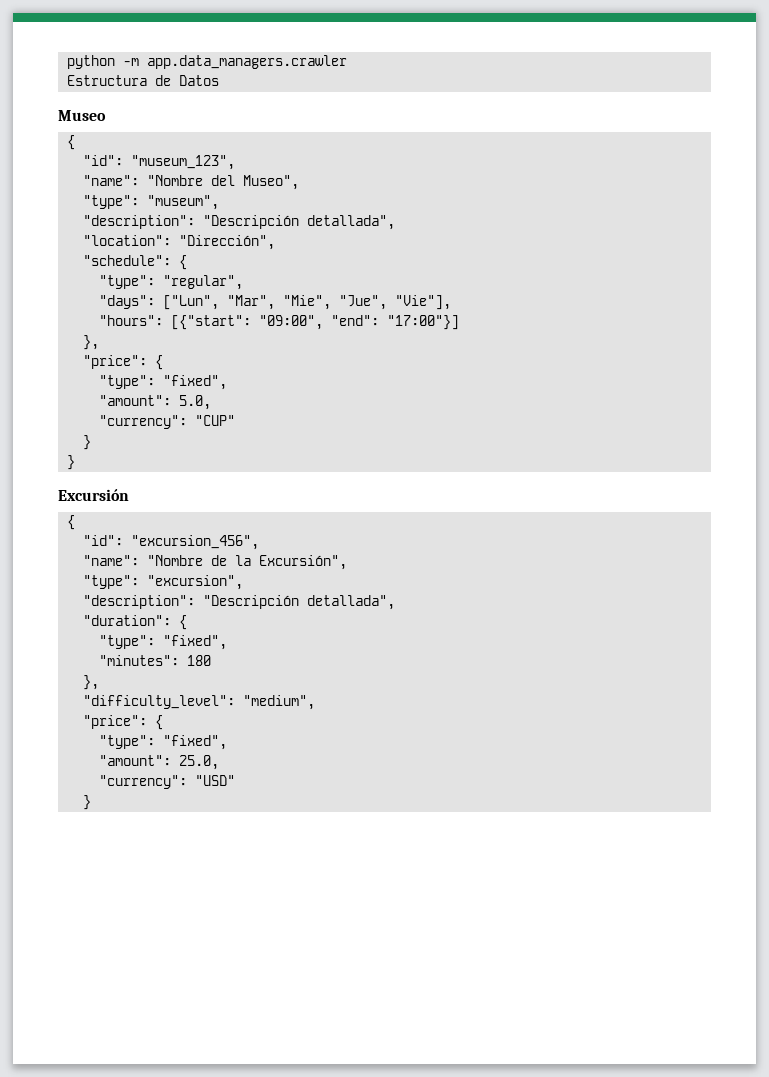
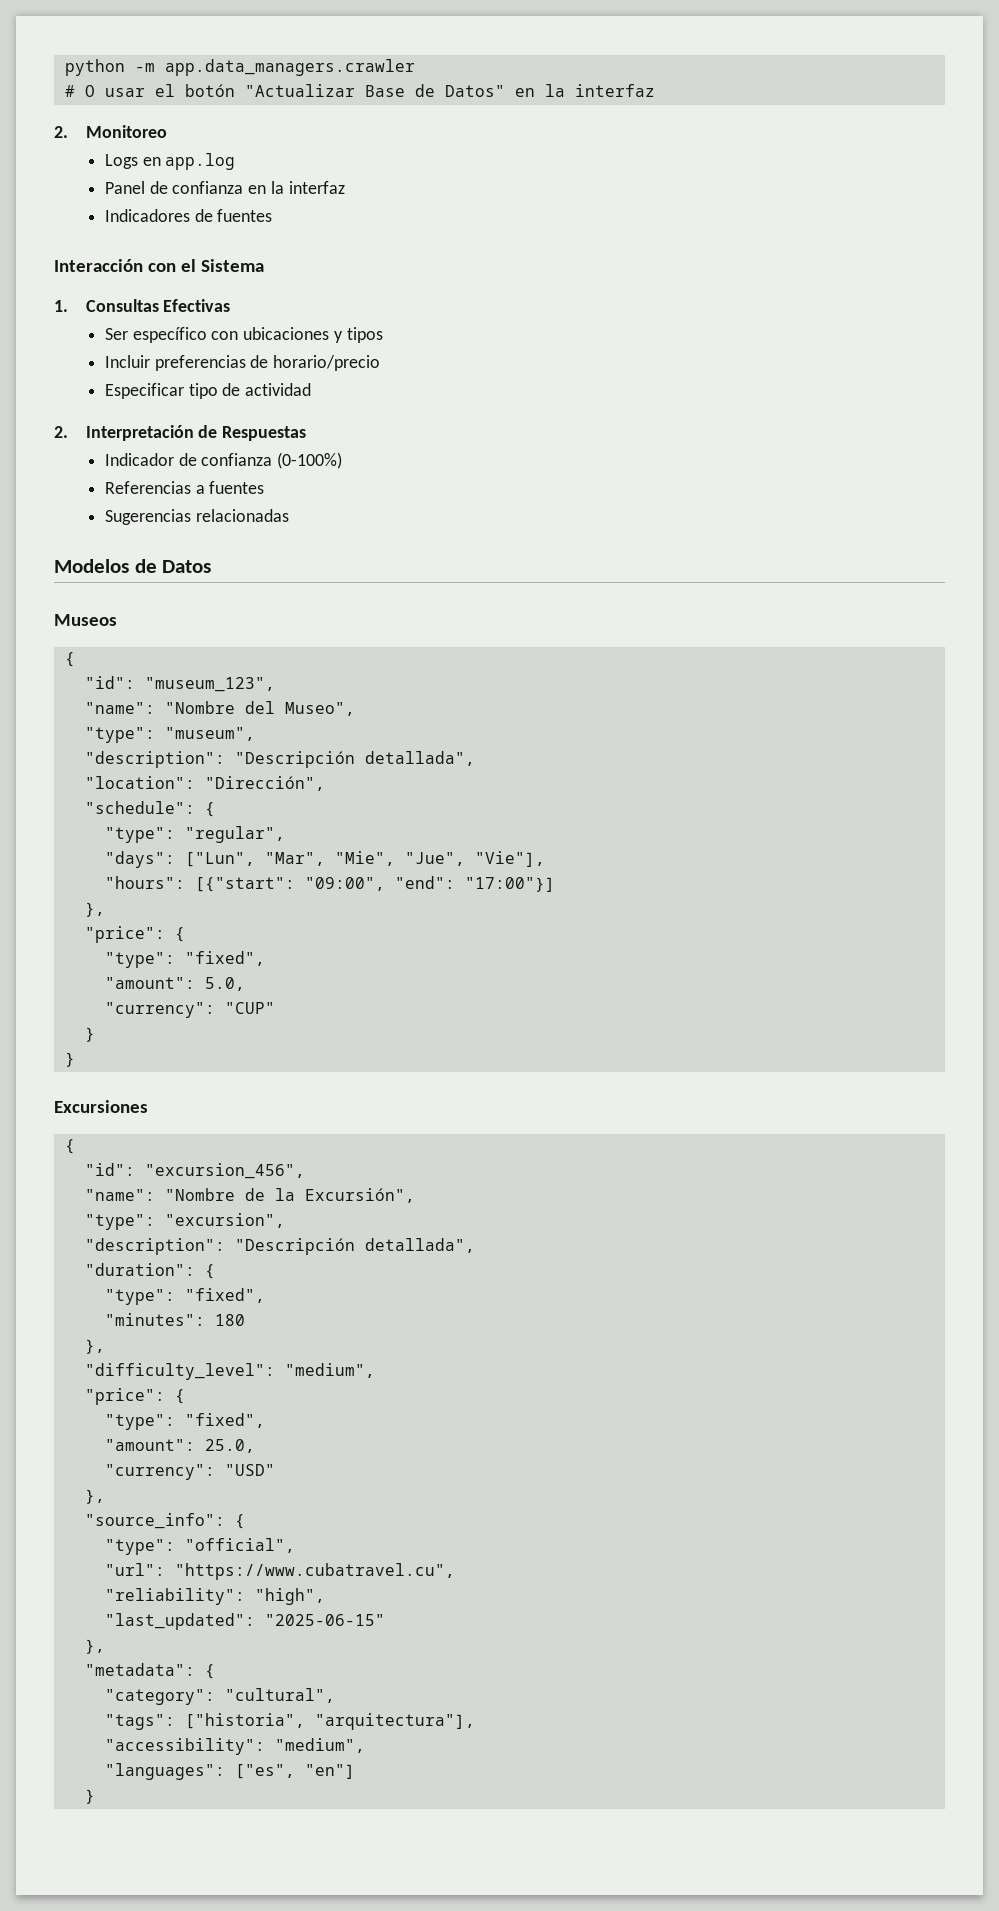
[66,75,147,86] Estructura -> [64,84,655,97] [54,125,167,138] [104,153,236,170] [104,181,345,194] [104,209,273,222] [54,259,265,272] [54,299,231,312] [104,327,383,343] [104,355,381,371] [104,383,312,399] [54,425,307,441] [104,452,343,469] [104,481,265,494] [104,509,289,525] [54,559,129,573] # O usar el botón "Actualizar Base de Datos" en la interfaz // 2. Monitoreo // Logs en app.log // Panel de confianza en la interfaz // Indicadores de fuentes // Interacción con el Sistema // 1. Consultas Efectivas // Ser específico con ubicaciones y tipos // Incluir preferencias de horario/precio // Especificar tipo de actividad // 2. Interpretación de Respuestas // Indicador de confianza (0-100%) // Referencias a fuentes // Sugerencias relacionadas // Modelos
[58,110,106,121] Museo -> [54,614,117,626] Museos
[58,489,129,501] Excursión -> [54,1100,148,1113] Excursiones
(235, 780) none -> [84,1489,105,1504] [84,1513,245,1529] [104,1538,295,1555] [104,1563,455,1580] [104,1588,325,1605] [104,1613,385,1630] [84,1639,105,1654] [84,1663,215,1679] [104,1688,335,1705] [104,1713,475,1730] [104,1738,365,1755] [104,1763,355,1780] // }, // "source_info": { // "type": "official", // "url": "https://www.cubatravel.cu", // "reliability": "high", // "last_updated": "2025-06-15" // }, // "metadata": { // "category": "cultural", // "tags": ["historia", "arquitectura"], // "accessibility": "medium", // "languages": ["es", "en"]

